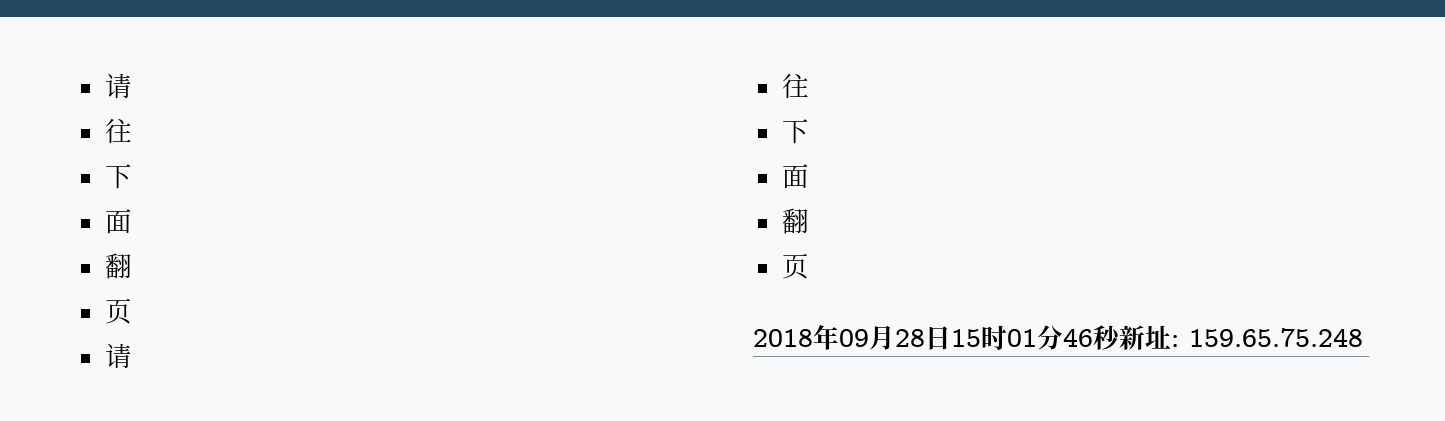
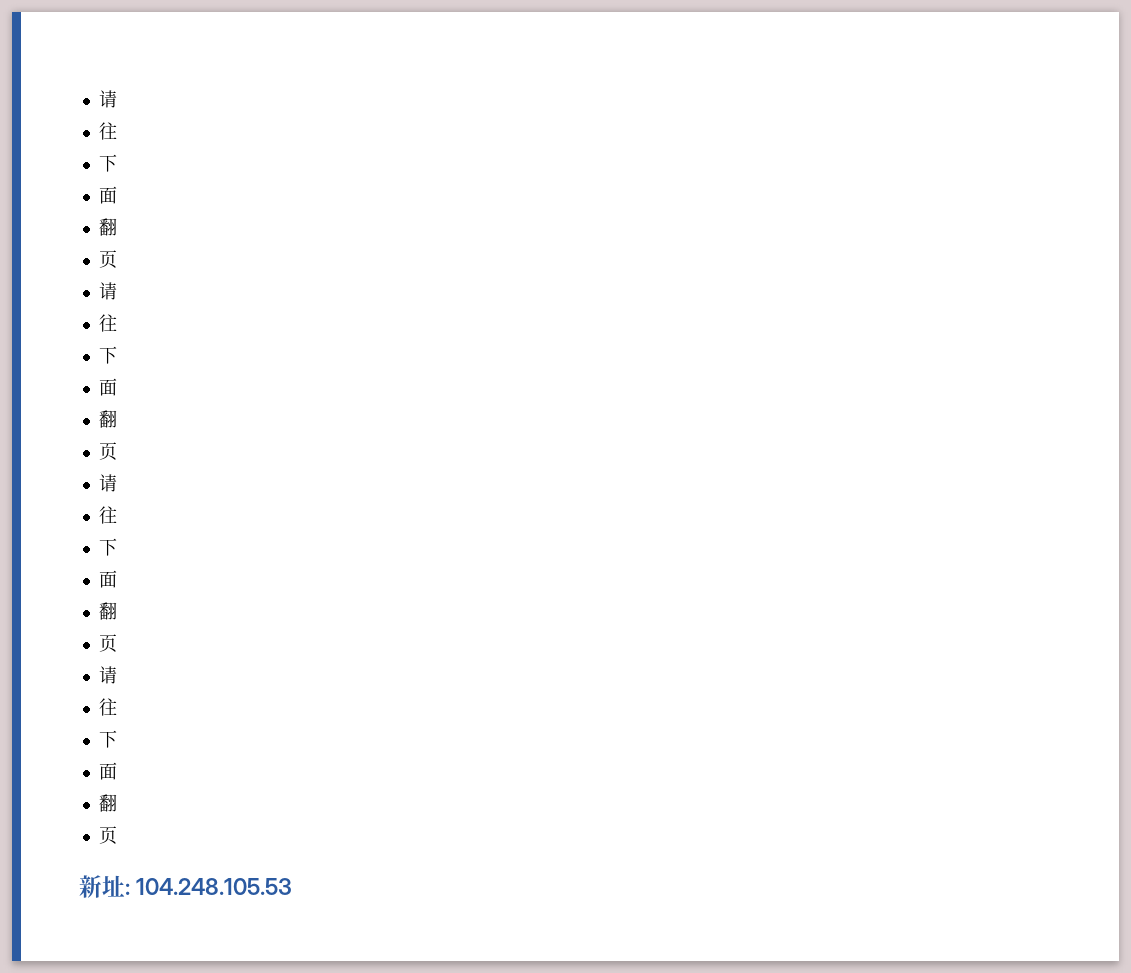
[105,73,133,99] [105,118,133,144] [105,164,133,189] [105,209,133,234] [105,253,133,279] [105,298,133,324] [105,343,133,369] [782,73,810,99] [782,119,810,144] [782,164,810,189] [782,208,810,234] [782,253,810,279] [753,324,1121,350] 请 // 往 // 下 // 面 // 翻 // 页 // 请 // 往 // 下 // 面 // 翻 // 页 // 2018年09月28日15时01分46秒 -> [98,90,117,108] [98,122,117,140] [98,154,117,172] [98,186,117,204] [98,218,117,236] [98,250,117,269] [98,282,117,300] [98,314,117,332] [98,346,117,364] [98,378,117,396] [98,410,117,428] [98,442,117,461] [98,474,117,492] [98,506,117,524] [98,538,117,556] [98,570,117,588] [98,602,117,620] [98,634,117,653] [98,666,117,684] [98,698,117,716] [98,730,117,748] [98,762,117,780] [98,794,117,812] [98,826,117,845] 请 // 往 // 下 // 面 // 翻 // 页 // 请 // 往 // 下 // 面 // 翻 // 页 // 请 // 往 // 下 // 面 // 翻 // 页 // 请 // 往 // 下 // 面 // 翻 // 页 //
[1189,328,1363,347] 159.65.75.248 -> [136,878,293,895] 104.248.105.53

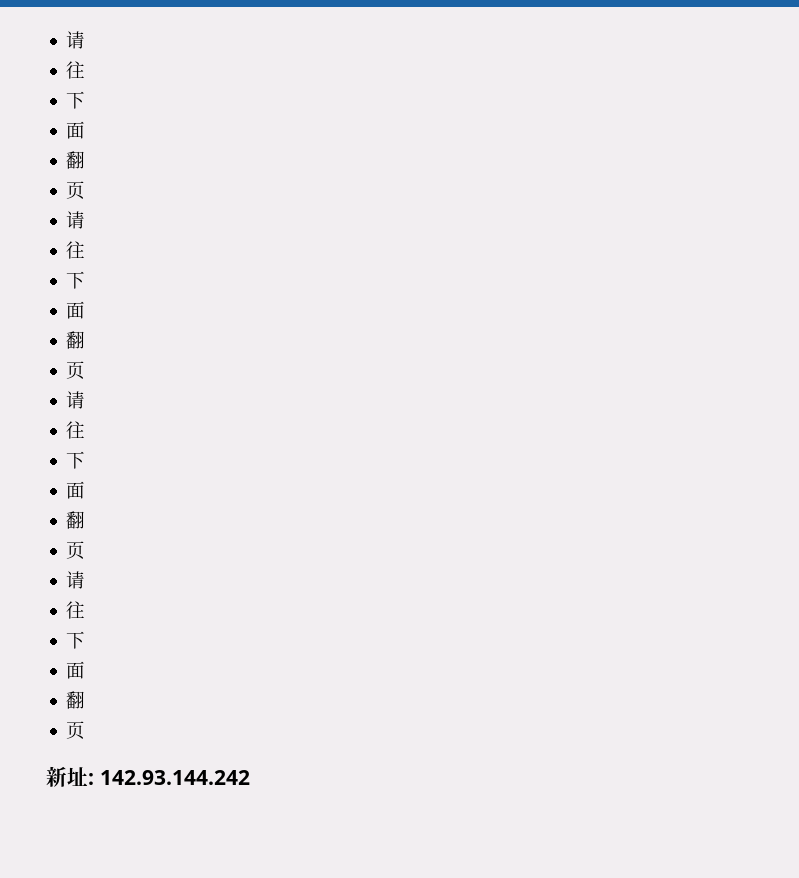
[136,878,293,895] 104.248.105.53 -> [99,770,250,785] 142.93.144.242

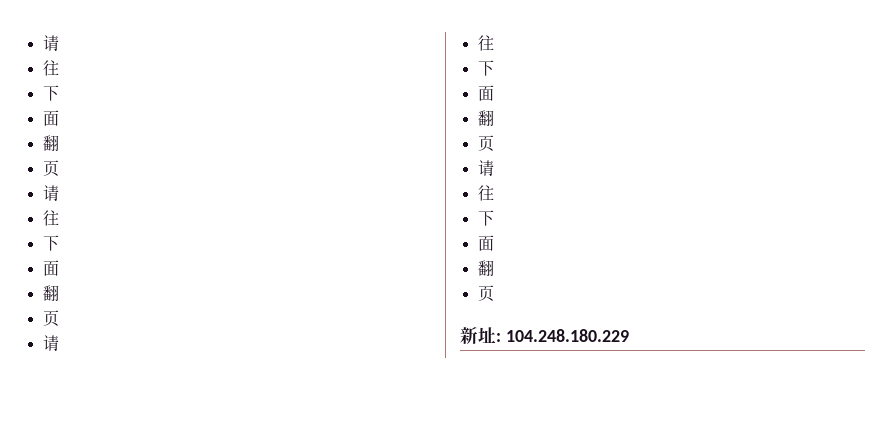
[99,770,250,785] 142.93.144.242 -> [505,329,629,342] 104.248.180.229

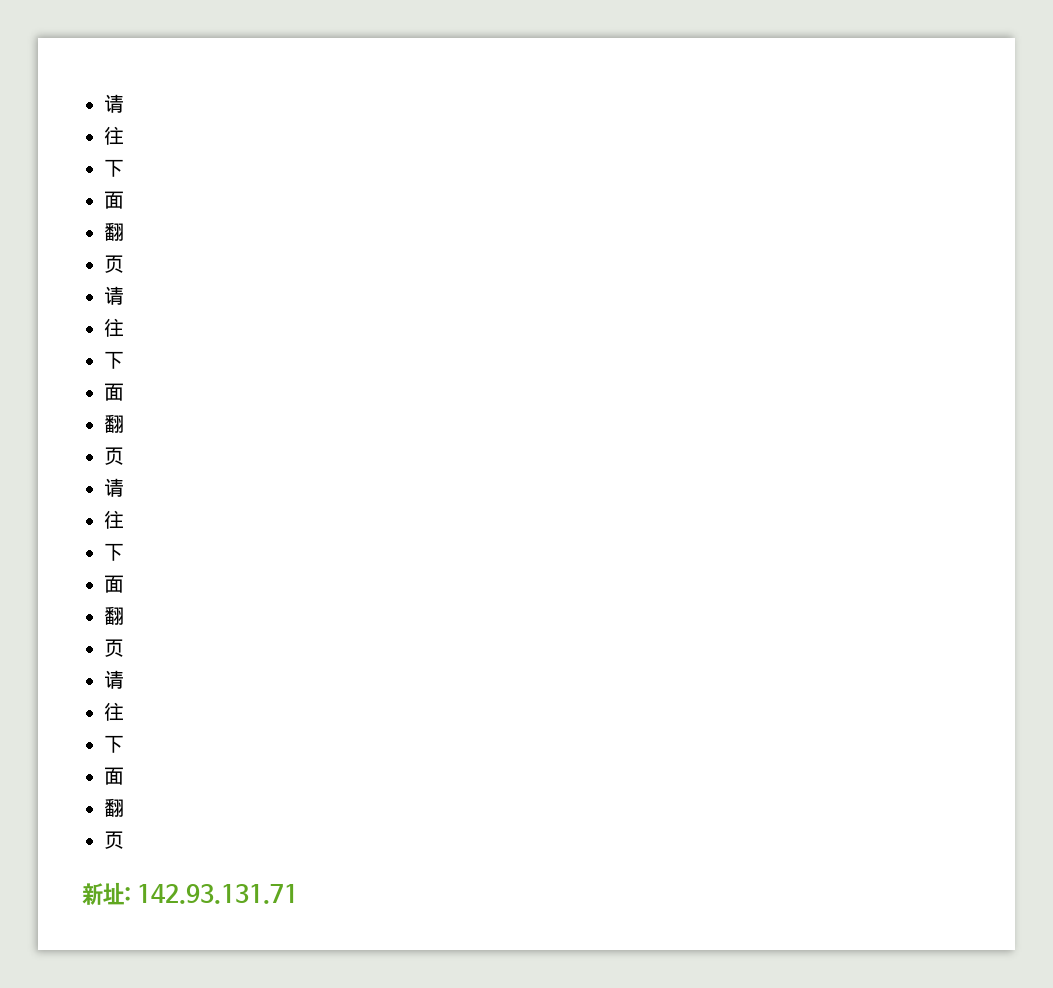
[505,329,629,342] 104.248.180.229 -> [137,884,299,904] 142.93.131.71

